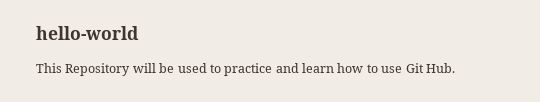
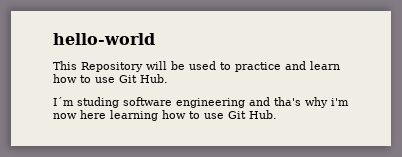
(455, 68) none -> [53,97,349,108] [53,110,277,121] // I´m studing software engineering and tha's why i'm now here learning how to use Git Hub.

